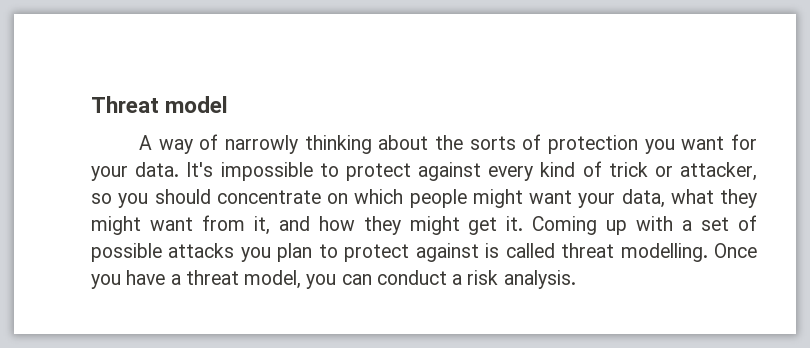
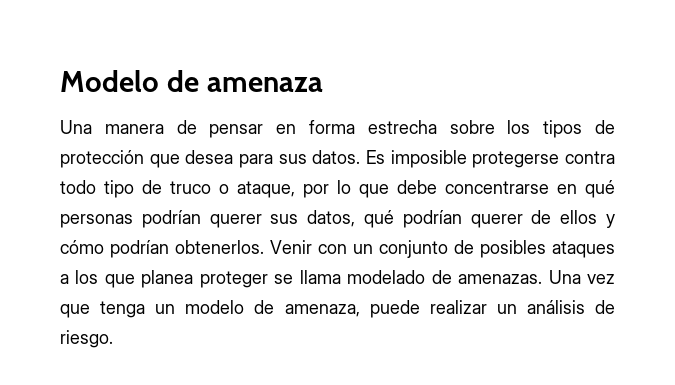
[91,96,229,113] [139,134,757,154] [91,161,757,181] [91,189,757,208] [91,215,757,235] [91,243,757,262] [91,270,576,289] Threat model // A way of narrowly thinking about the sorts of protection you want for your data. It's impossible to protect against every kind of trick or attacker, so you should concentrate on which people might want your data, what they might want from it, and how they might get it. Coming up with a set of possible attacks you plan to protect against is called threat modelling. Once you have a threat model, you can conduct a risk analysis. -> [60,70,323,92] [60,120,615,138] [60,150,615,168] [60,180,615,198] [60,210,615,228] [60,240,615,258] [60,270,615,288] [60,300,616,318] [60,330,113,348] Modelo de amenaza // Una manera de pensar en forma estrecha sobre los tipos de protección que desea para sus datos. Es imposible protegerse contra todo tipo de truco o ataque, por lo que debe concentrarse en qué personas podrían querer sus datos, qué podrían querer de ellos y cómo podrían obtenerlos. Venir con un conjunto de posibles ataques a los que planea proteger se llama modelado de amenazas. Una vez que tenga un modelo de amenaza, puede realizar un análisis de riesgo.

